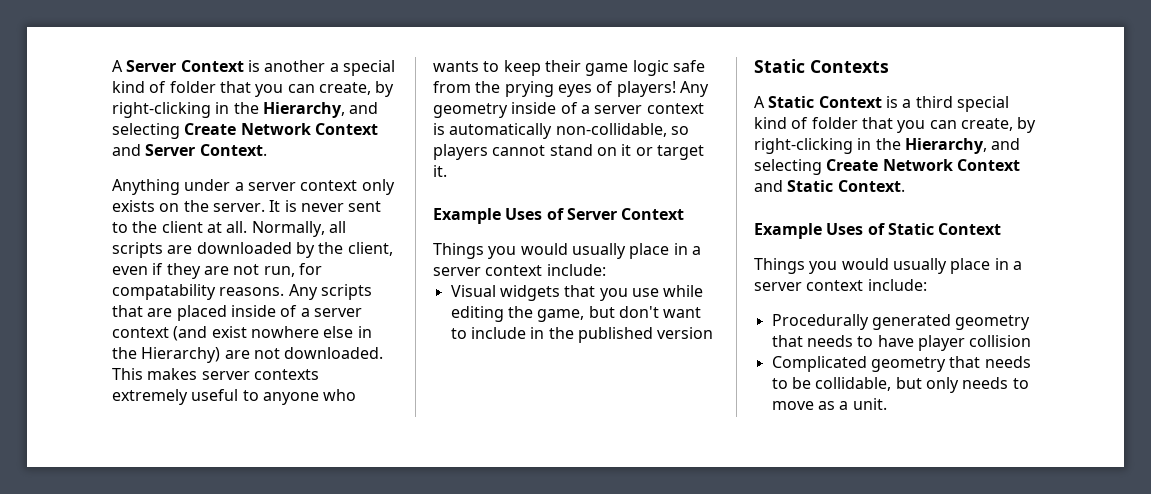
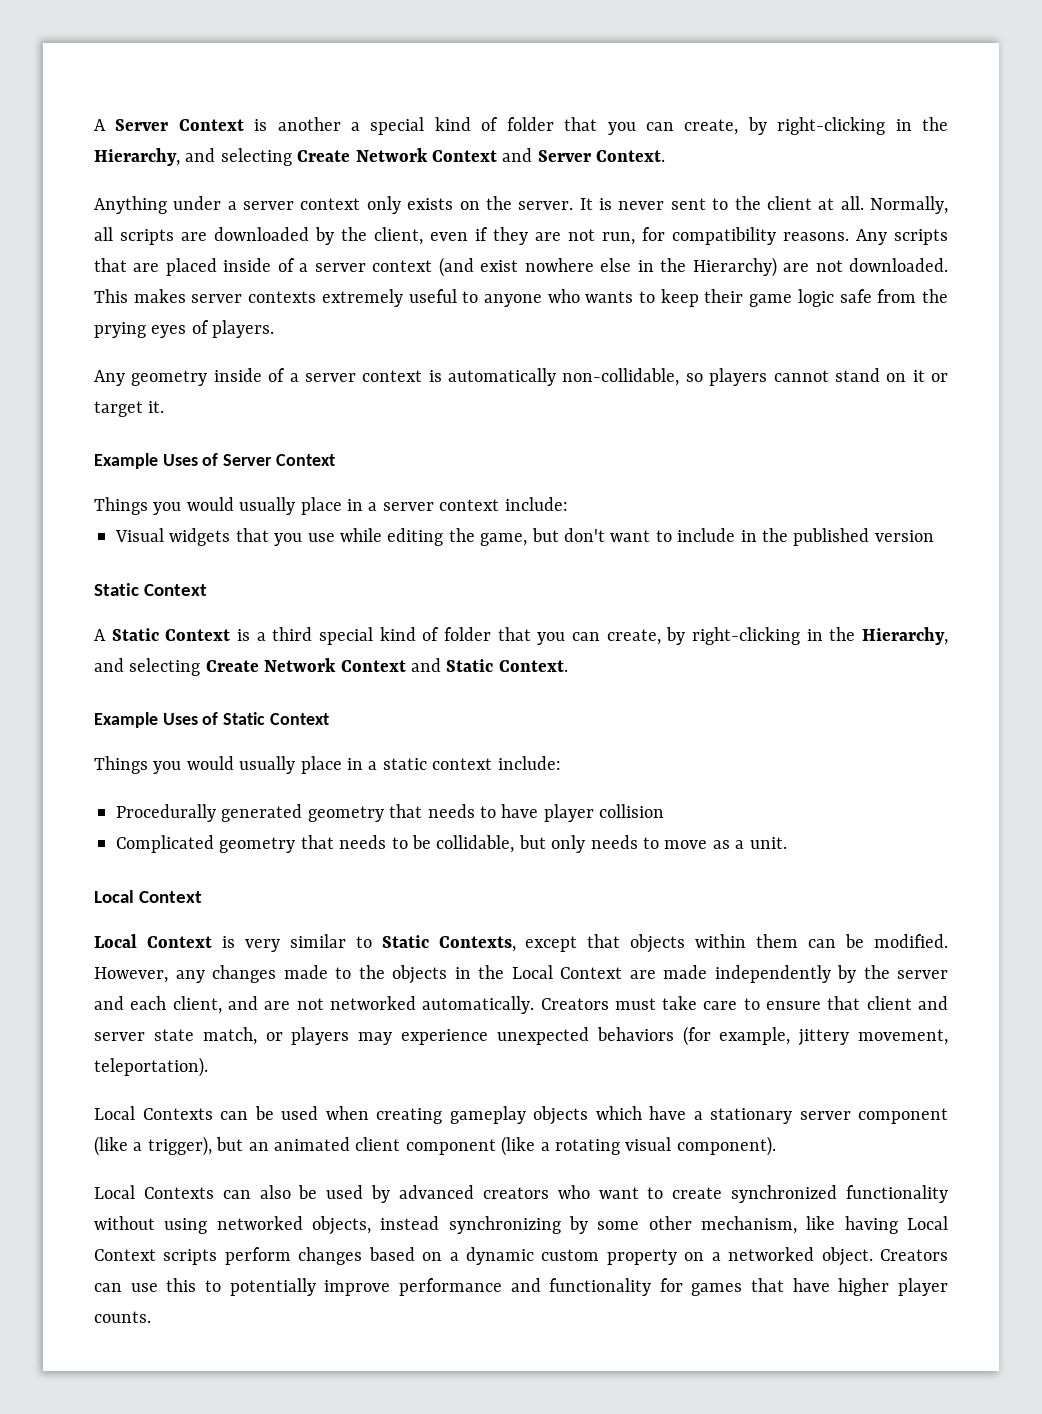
[112,284,216,300] compatability -> [672,227,776,245] compatibility
[616,81,676,97] players! -> [212,320,275,338] players. //
[810,60,889,73] Contexts -> [143,584,207,596] Context
[754,282,802,291] server -> [382,758,427,770] static
(887, 404) none -> [94,890,202,903] [94,934,948,953] [94,965,948,984] [94,996,948,1014] [94,1026,948,1046] [94,1057,208,1077] [94,1106,948,1125] [94,1136,776,1156] [94,1185,948,1203] [94,1216,949,1235] [94,1247,949,1266] [94,1278,948,1296] [94,1311,151,1323] // Local Context // Local Context is very similar to Static Contexts, except that objects within them can be modified. However, any changes made to the objects in the Local Context are made independently by the server and each client, and are not networked automatically. Creators must take care to ensure that client and server state match, or players may experience unexpected behaviors (for example, jittery movement, teleportation). // Local Contexts can be used when creating gameplay objects which have a stationary server component (like a trigger), but an animated client component (like a rotating visual component). // Local Contexts can also be used by advanced creators who want to create synchronized functionality without using networked objects, instead synchronizing by some other mechanism, like having Local Context scripts perform changes based on a dynamic custom property on a networked object. Creators can use this to potentially improve performance and functionality for games that have higher player counts.

